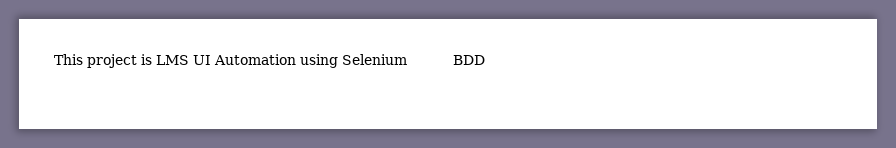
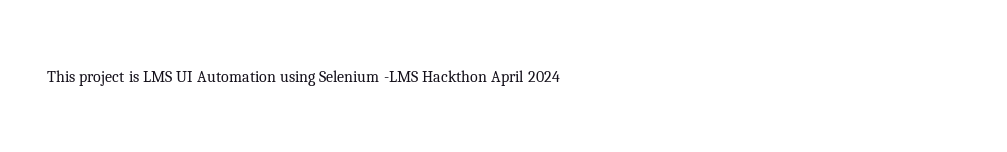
[453,55,485,65] BDD -> [383,70,560,86] -LMS Hackthon April 2024

